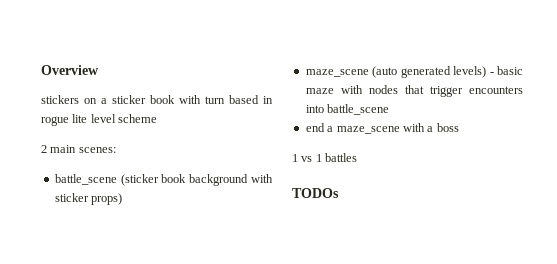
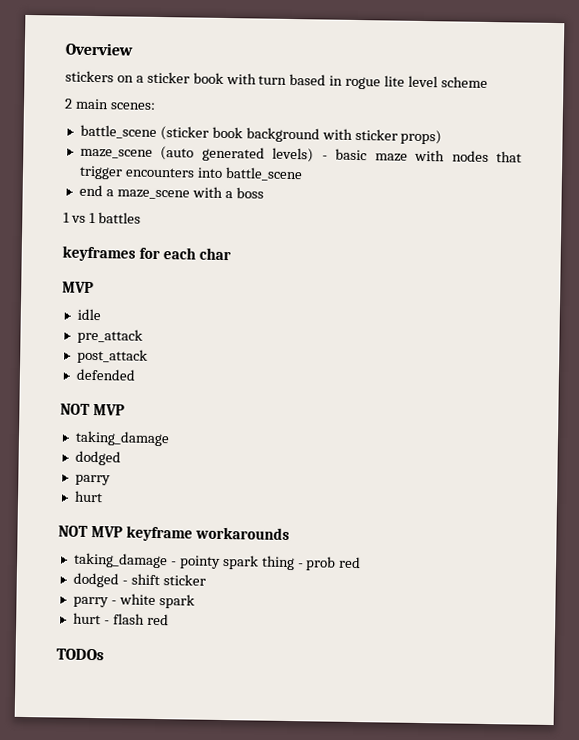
(358, 157) none -> [62,245,232,262] [62,281,94,294] [76,308,101,321] [76,328,143,344] [76,348,148,364] [75,368,135,381] [60,403,125,416] [74,430,170,447] [74,450,121,466] [74,474,111,486] [73,490,103,503] [58,525,290,542] [72,552,362,571] [72,572,206,588] [72,593,195,609] [72,612,169,626] // keyframes for each char // MVP // idle // pre_attack // post_attack // defended // NOT MVP // taking_damage // dodged // parry // hurt // NOT MVP keyframe workarounds // taking_damage - pointy spark thing - prob red // dodged - shift sticker // parry - white spark // hurt - flash red

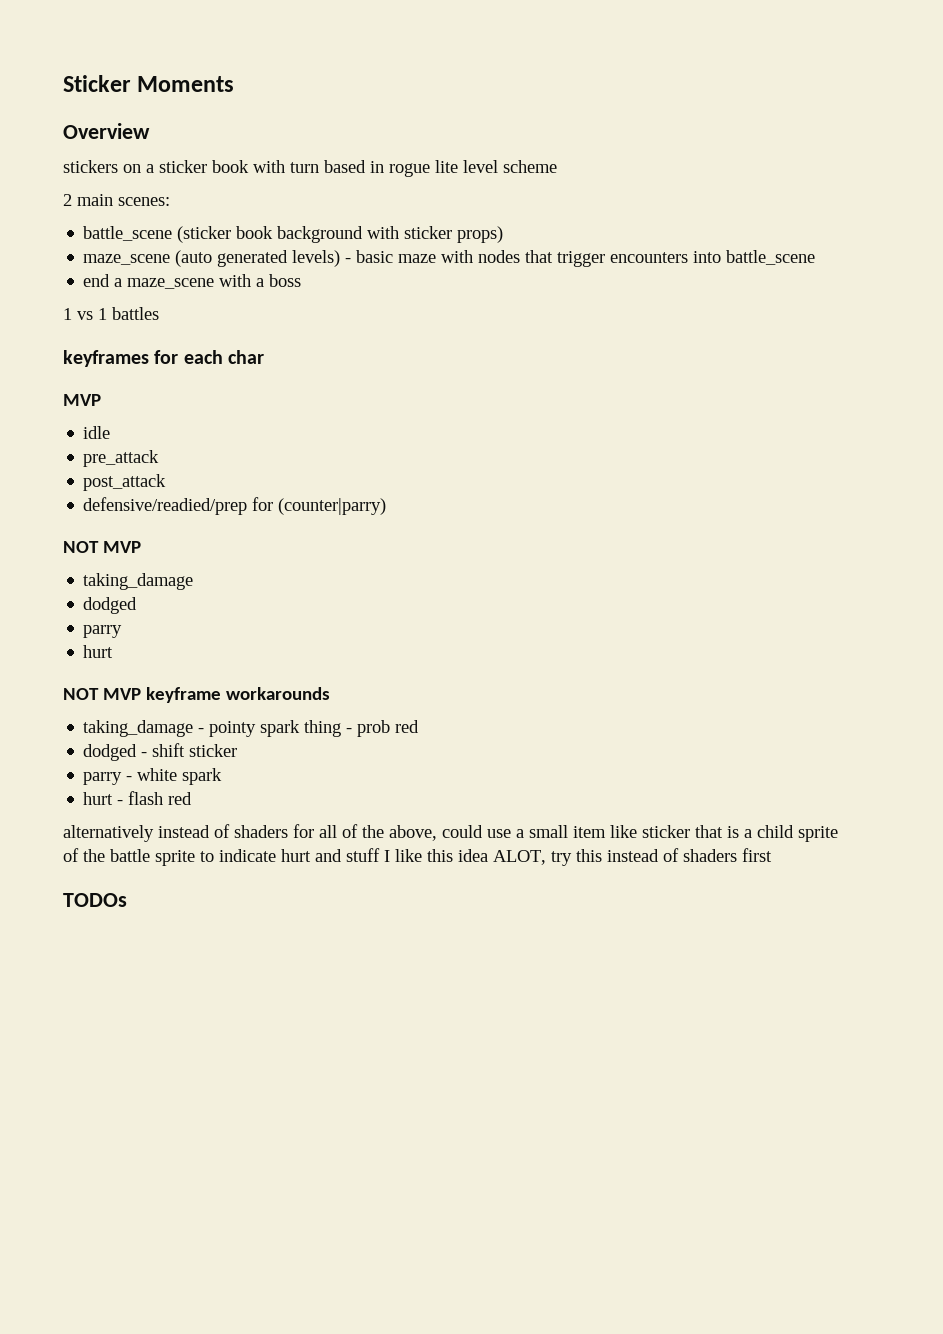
(65, 49) none -> [63,75,235,92] Sticker Moments //
[75,368,135,381] defended -> [83,497,387,515] defensive/readied/prep for (counter|parry)
(169, 619) none -> [63,824,838,842] [63,848,772,866] // alternatively instead of shaders for all of the above, could use a small item like sticker that is a child sprite of the battle sprite to indicate hurt and stuff I like this idea ALOT, try this instead of shaders first

